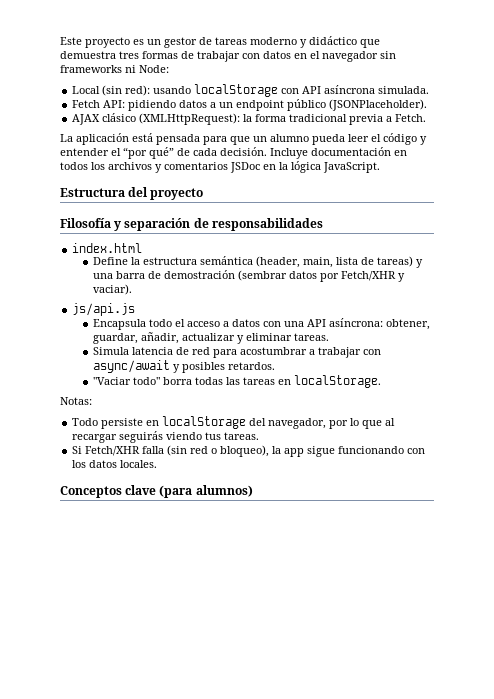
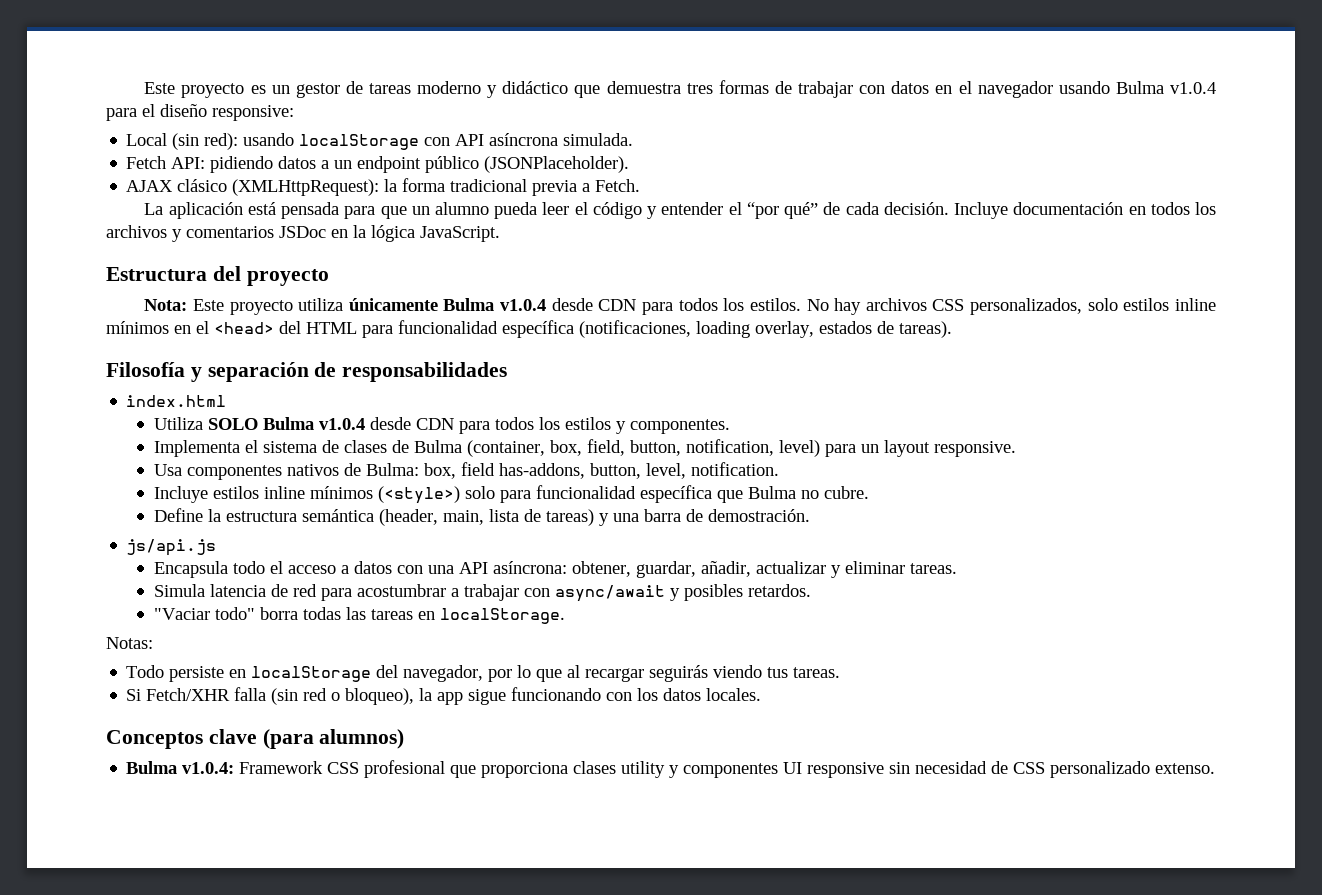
[380,51,396,59] [60,65,169,73] sin frameworks ni Node: -> [1058,81,1216,94] [106,104,294,121] usando Bulma v1.0.4 para el diseño responsive:
(204, 194) none -> [144,298,1216,315] [106,320,952,338] // Nota: Este proyecto utiliza únicamente Bulma v1.0.4 desde CDN para todos los estilos. No hay archivos CSS personalizados, solo estilos inline mínimos en el <head> del HTML para funcionalidad específica (notificaciones, loading overlay, estados de tareas).
(143, 248) none -> [154,417,731,434] [154,439,1017,457] [154,462,780,480] [154,485,870,504] // Utiliza SOLO Bulma v1.0.4 desde CDN para todos los estilos y componentes. // Implementa el sistema de clases de Bulma (container, box, field, button, notification, level) para un layout responsive. // Usa componentes nativos de Bulma: box, field has-addons, button, level, notification. // Incluye estilos inline mínimos (<style>) solo para funcionalidad específica que Bulma no cubre.
[164,270,406,282] [93,284,133,295] demostración (sembrar datos por Fetch/XHR y vaciar). -> [708,509,811,522] demostración.
(253, 491) none -> [126,760,1216,778] // Bulma v1.0.4: Framework CSS profesional que proporciona clases utility y componentes UI responsive sin necesidad de CSS personalizado extenso.

